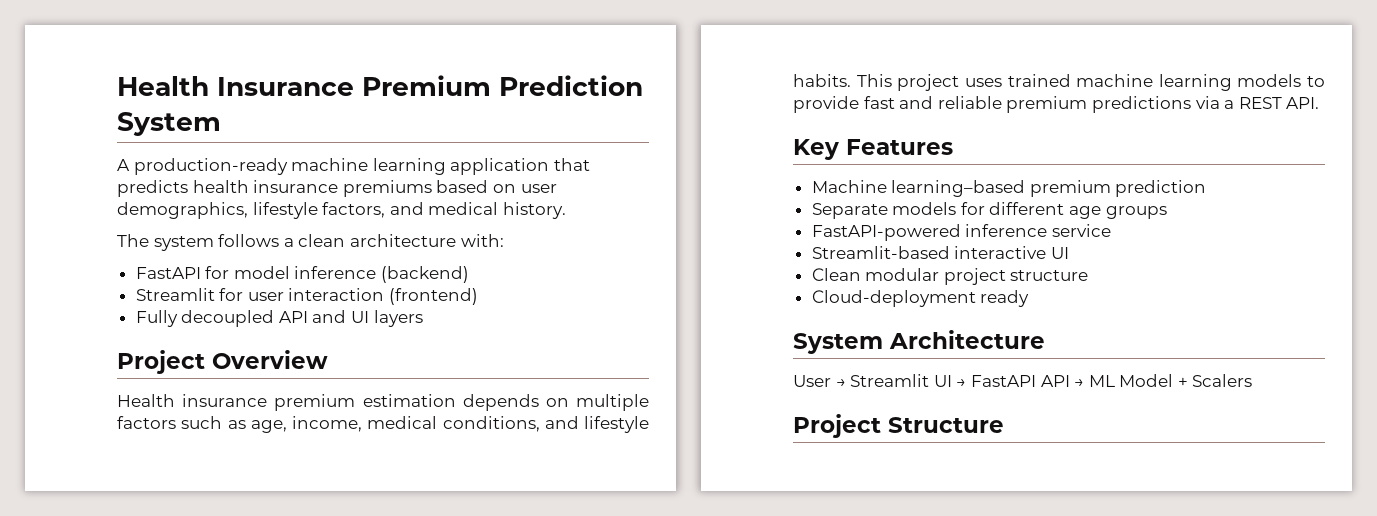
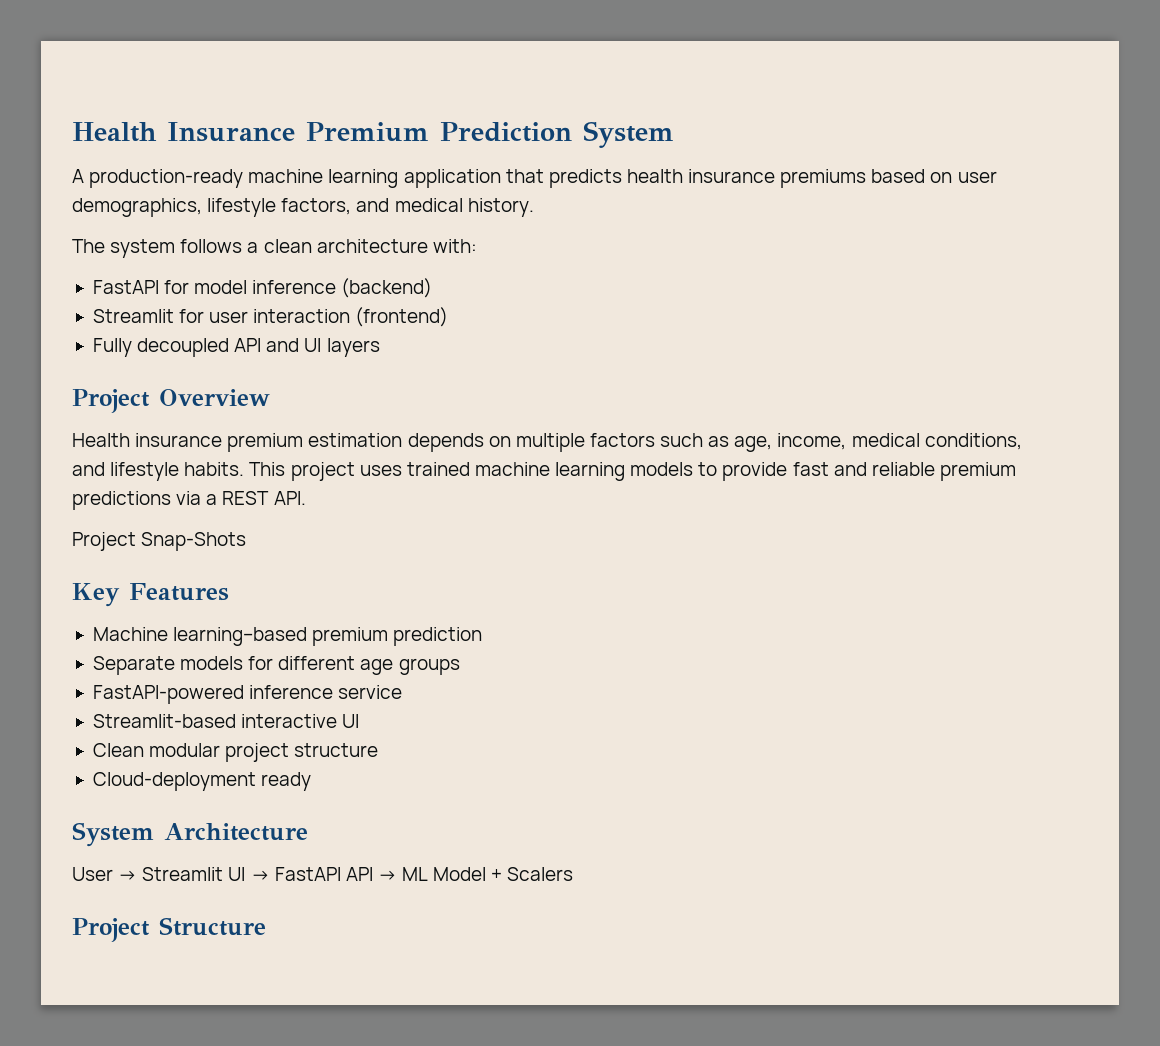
(1320, 103) none -> [72,532,247,551] // Project Snap-Shots

